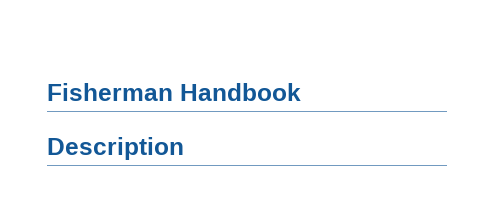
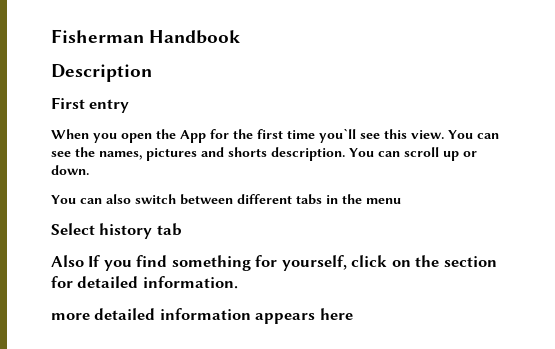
(184, 148) none -> [51,97,130,113] [51,128,499,143] [51,147,477,161] [51,165,89,175] [51,194,401,205] [51,223,182,239] [51,255,497,271] [51,276,238,289] [51,308,353,324] // First entry // When you open the App for the first time you`ll see this view. You can see the names, pictures and shorts description. You can scroll up or down. // You can also switch between different tabs in the menu // Select history tab // Also If you find something for yourself, click on the section for detailed information. // more detailed information appears here

